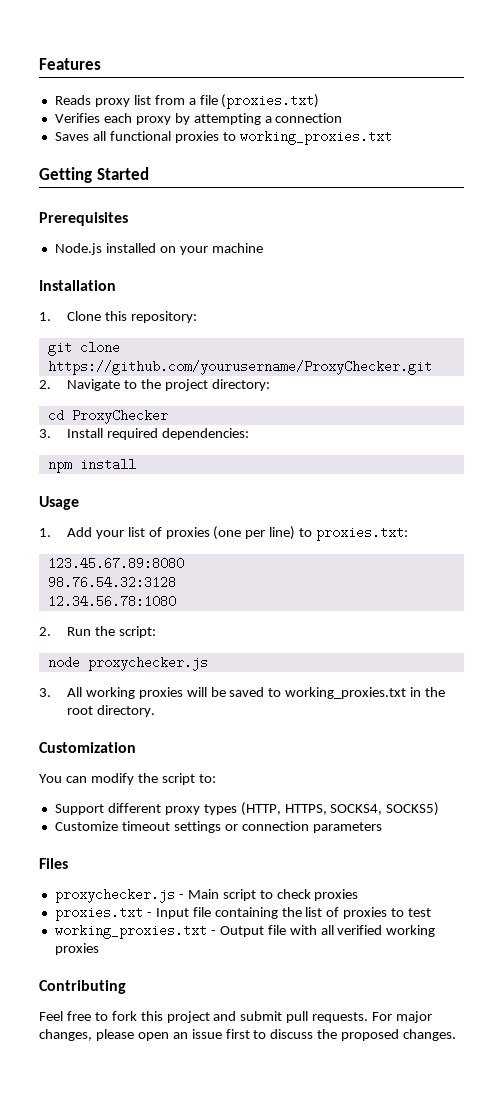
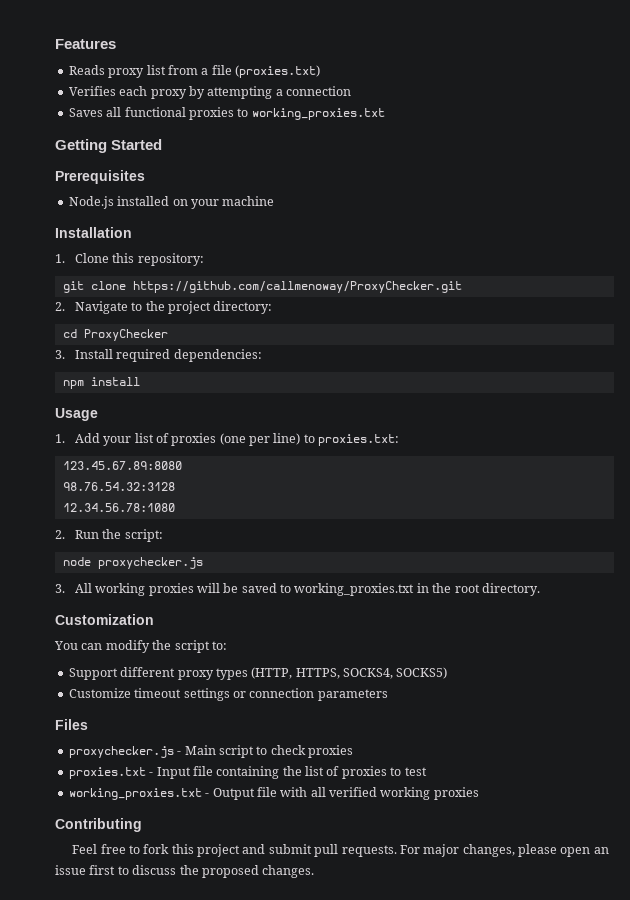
[47,360,432,375] https://github.com/yourusername/ProxyChecker.git -> [132,281,462,293] https://github.com/callmenoway/ProxyChecker.git

